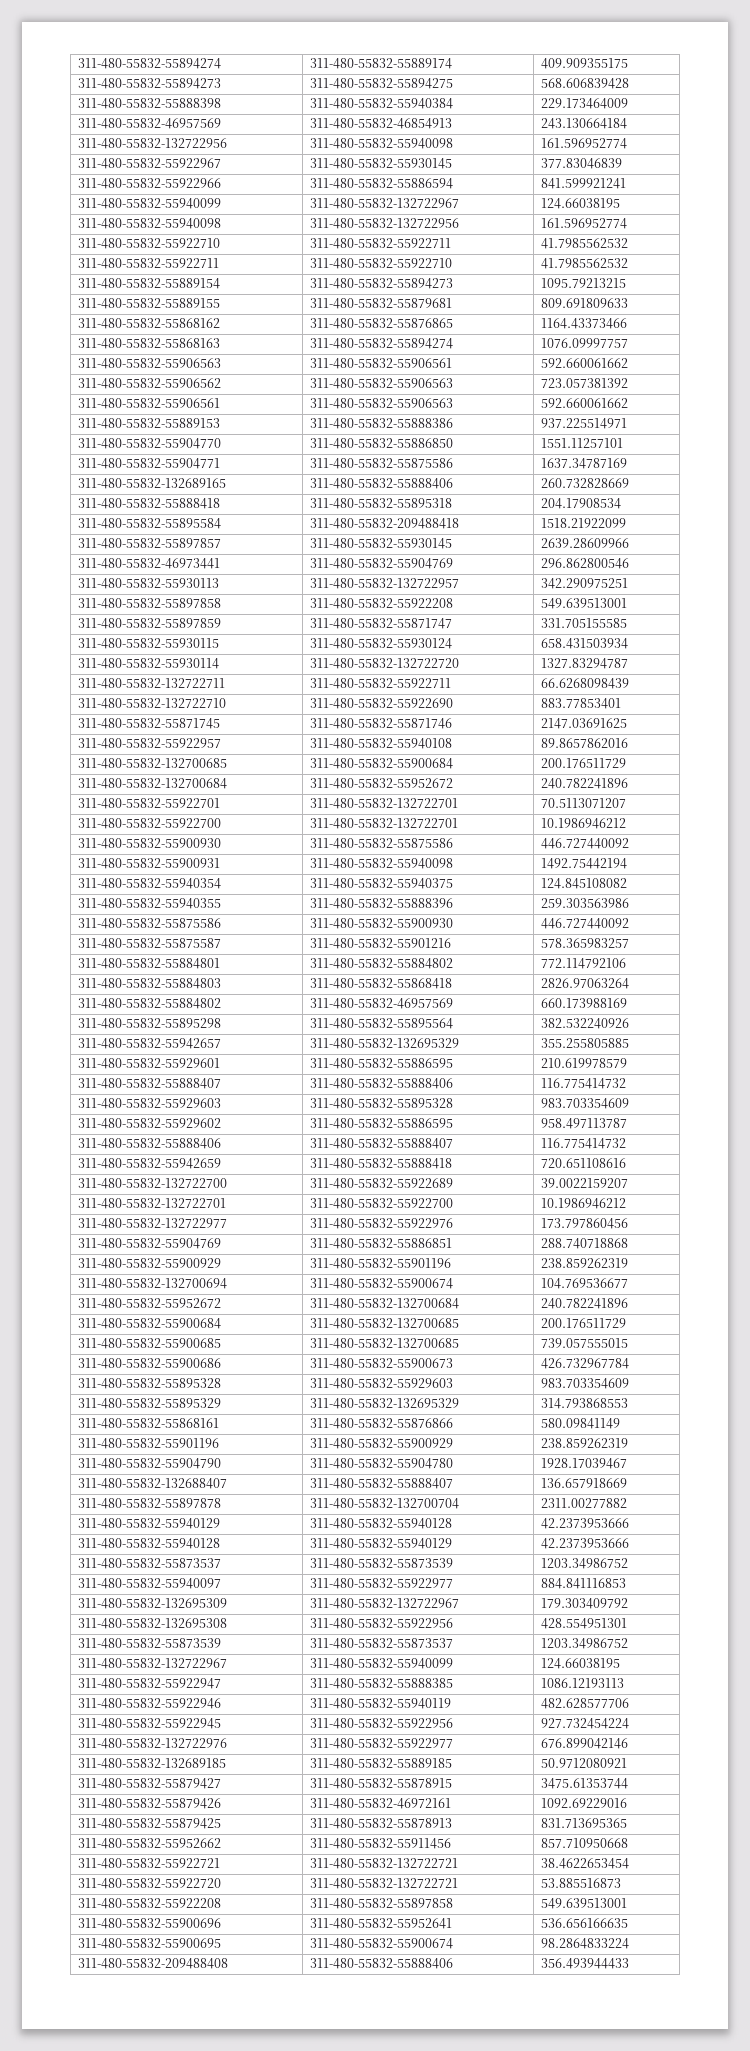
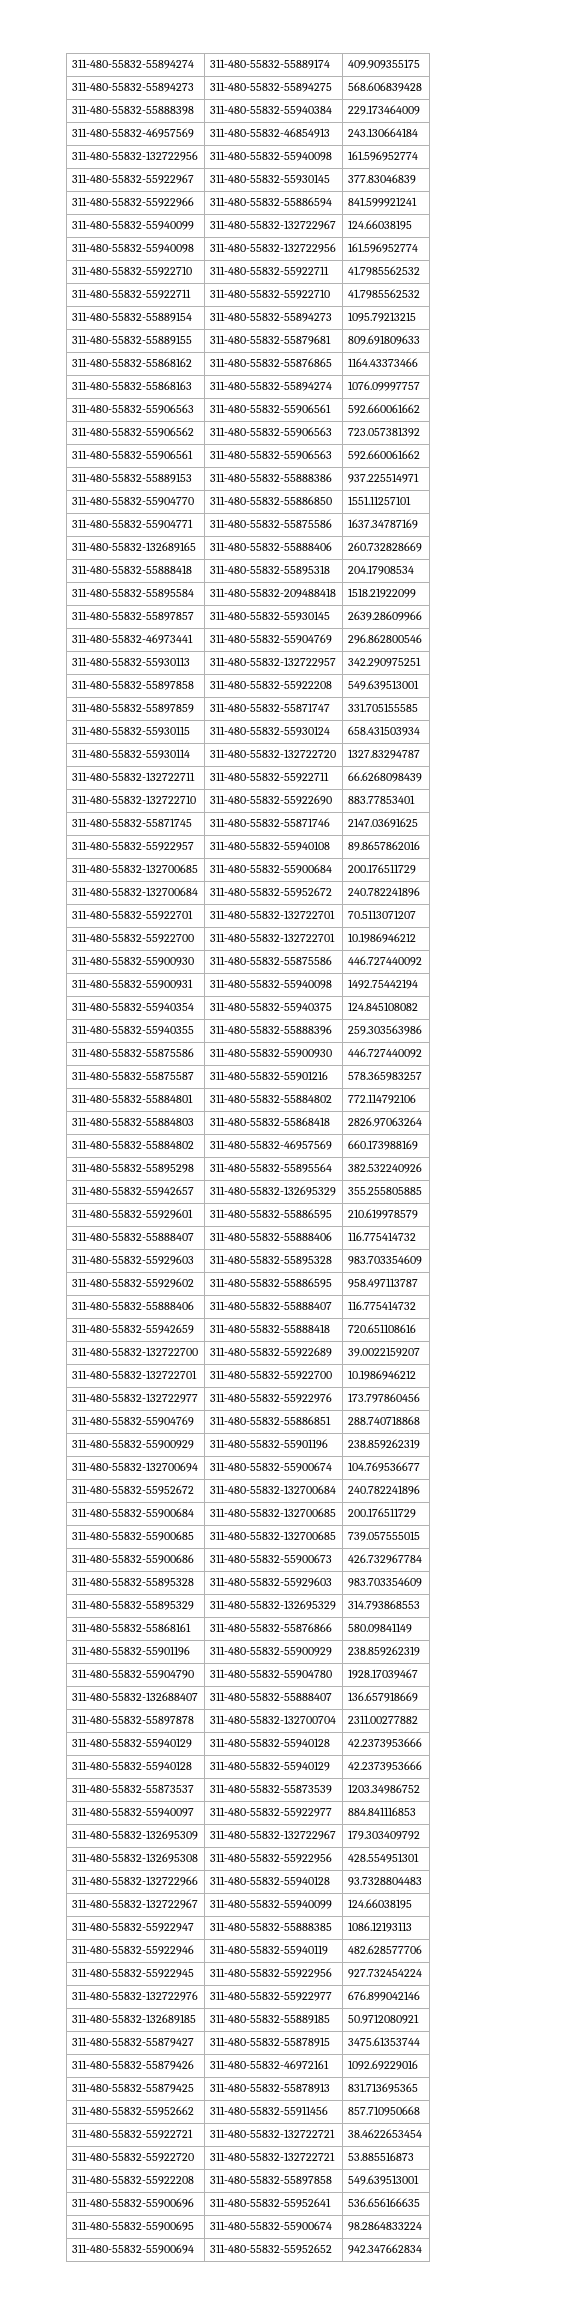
[77,1638,221,1649] [309,1638,453,1649] [540,1638,628,1649] 311-480-55832-55873539 | 311-480-55832-55873537 | 1203.34986752 -> [71,1876,198,1886] [209,1876,330,1886] [347,1877,422,1886] 311-480-55832-132722966 | 311-480-55832-55940128 | 93.7328804483
[77,1958,228,1969] [309,1958,453,1969] [540,1958,629,1969] 311-480-55832-209488408 | 311-480-55832-55888406 | 356.493944433 -> [71,2244,194,2254] [209,2244,332,2254] [347,2244,422,2254] 311-480-55832-55900694 | 311-480-55832-55952652 | 942.347662834

